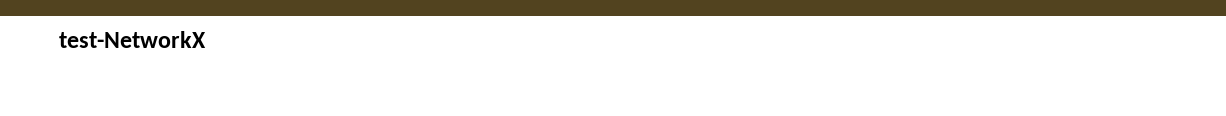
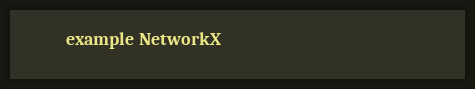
[59,31,206,48] test-NetworkX -> [66,32,222,49] example NetworkX

